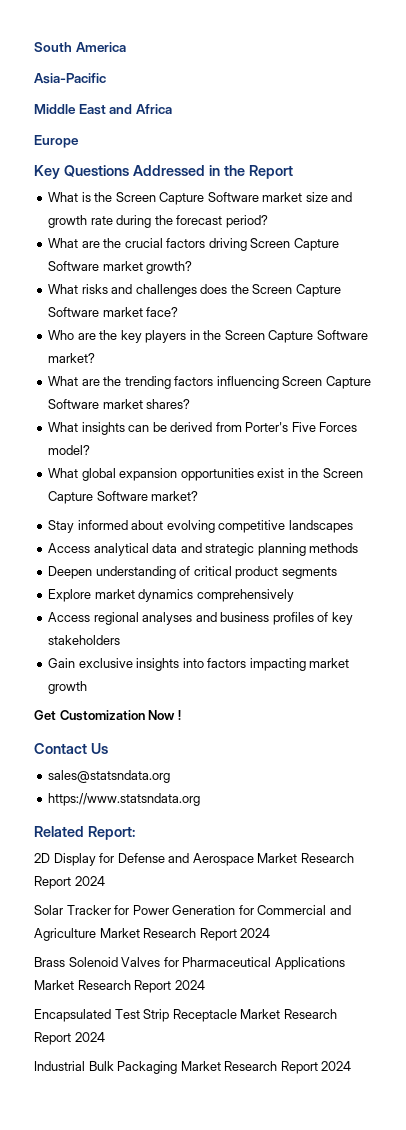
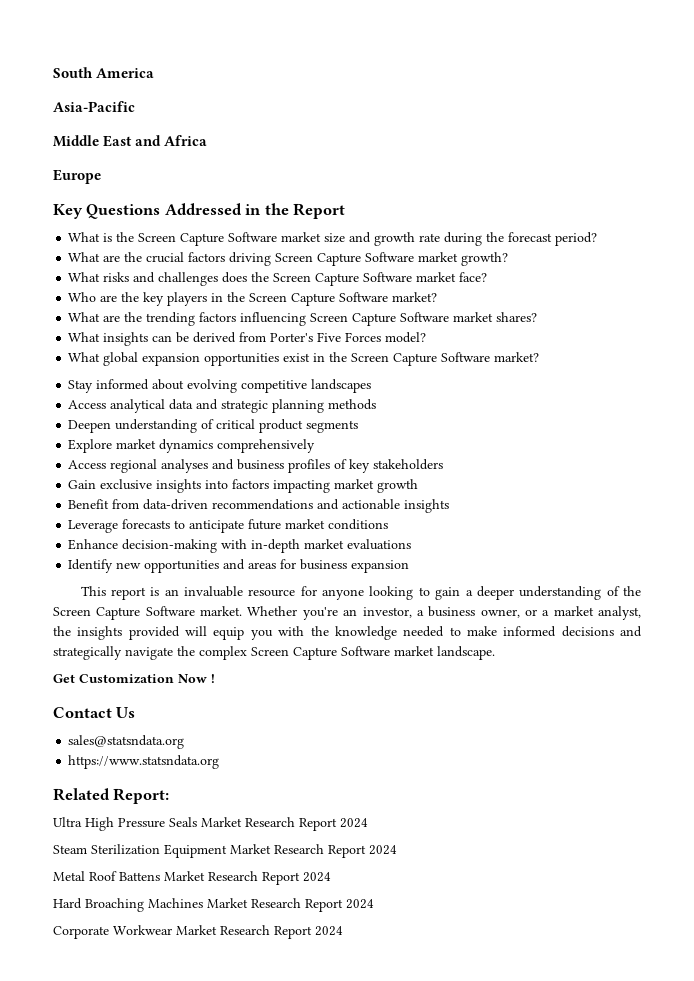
(88, 687) none -> [68,499,450,513] [68,519,389,533] [68,539,412,553] [68,559,410,573] [80,586,641,600] [53,606,641,620] [53,626,642,640] [53,646,495,660] // Benefit from data-driven recommendations and actionable insights // Leverage forecasts to anticipate future market conditions // Enhance decision-making with in-depth market evaluations // Identify new opportunities and areas for business expansion // This report is an invaluable resource for anyone looking to gain a deeper understanding of the Screen Capture Software market. Whether you're an investor, a business owner, or a market analyst, the insights provided will equip you with the knowledge needed to make informed decisions and strategically navigate the complex Screen Capture Software market landscape.
[34,853,354,866] [34,876,105,889] [34,905,351,915] [34,928,271,941] [34,957,345,970] [34,980,205,993] [34,1009,337,1022] [34,1032,105,1045] [34,1061,178,1074] 2D Display for Defense and Aerospace Market Research Report 2024 // Solar Tracker for Power Generation for Commercial and Agriculture Market Research Report 2024 // Brass Solenoid Valves for Pharmaceutical Applications Market Research Report 2024 // Encapsulated Test Strip Receptacle Market Research Report 2024 // Industrial Bulk Packaging -> [53,817,368,831] [53,844,397,858] [53,871,331,885] [53,898,374,912] [53,925,172,939] Ultra High Pressure Seals Market Research Report 2024 // Steam Sterilization Equipment Market Research Report 2024 // Metal Roof Battens Market Research Report 2024 // Hard Broaching Machines Market Research Report 2024 // Corporate Workwear

